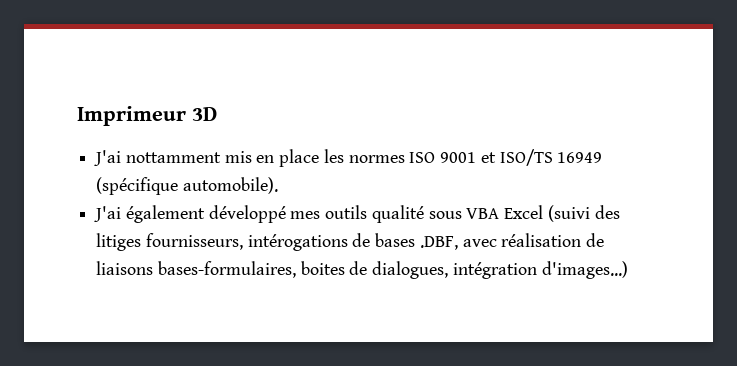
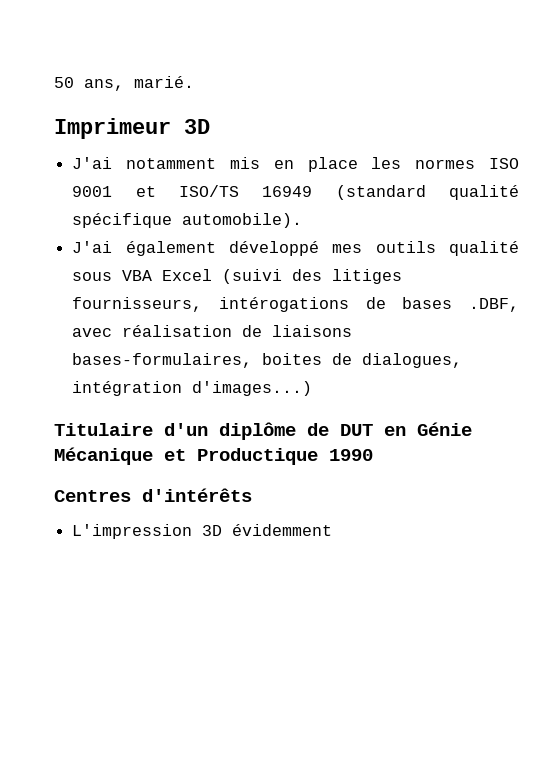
(77, 116) none -> [54,76,194,91] 50 ans, marié. //
[125,152,221,163] nottamment -> [125,158,216,169] notamment
[96,177,179,195] (spécifique -> [335,185,519,200] [72,213,173,228] (standard qualité spécifique
(628, 270) none -> [54,422,472,440] [54,447,373,465] [54,488,252,502] [72,524,333,539] // Titulaire d'un diplôme de DUT en Génie Mécanique et Productique 1990 // Centres d'intérêts // L'impression 3D évidemment

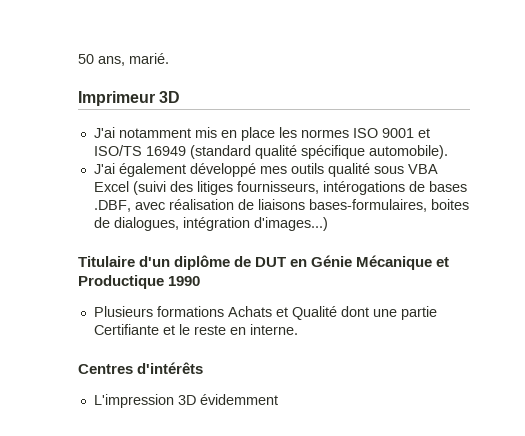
(373, 455) none -> [93,306,437,320] [93,324,298,335] // Plusieurs formations Achats et Qualité dont une partie Certifiante et le reste en interne.

